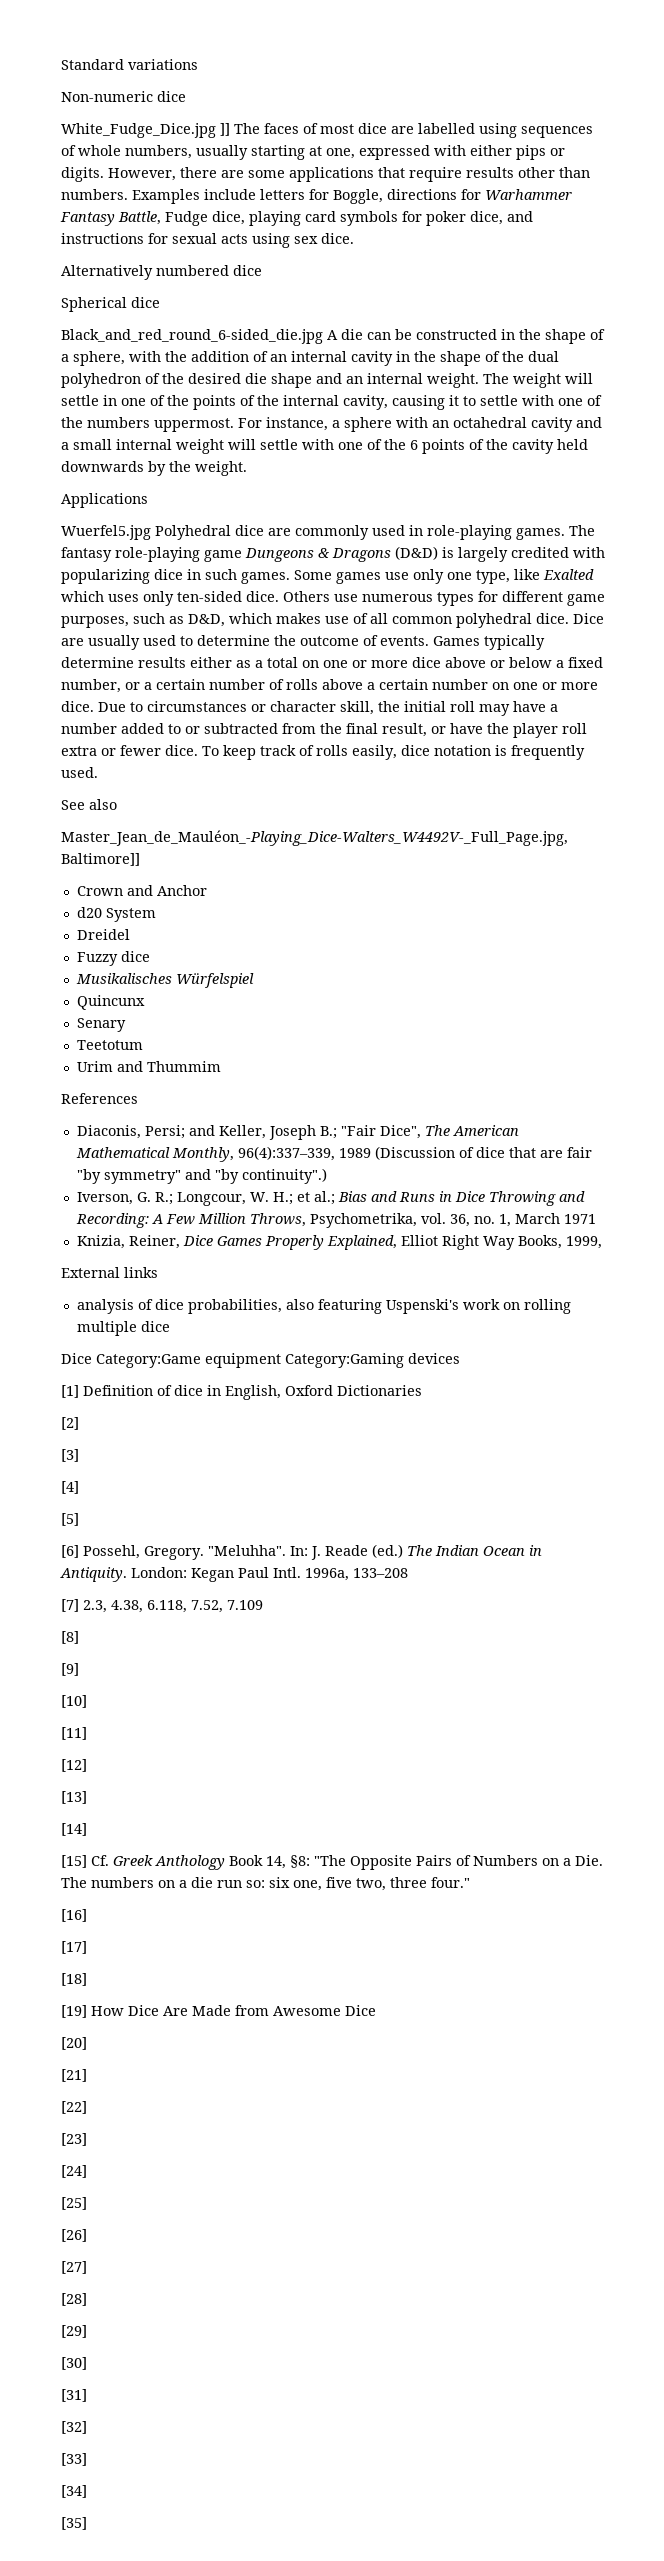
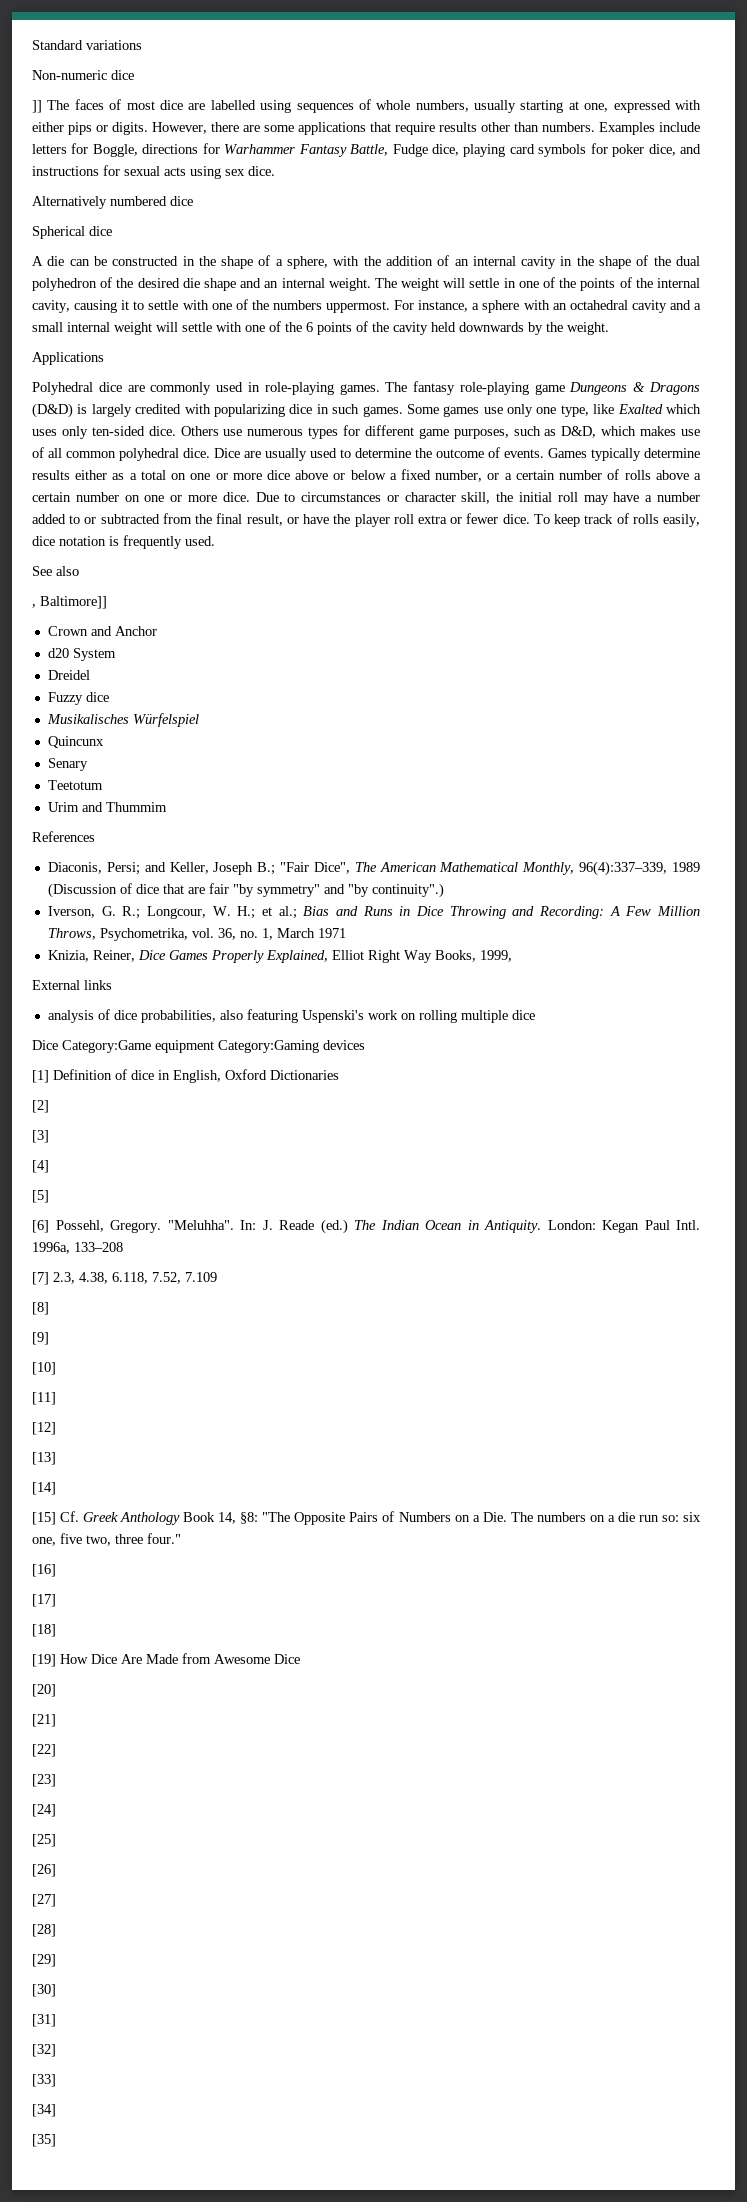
[61,123,216,138] White_Fudge_Dice.jpg -> (134, 75) none
[61,329,323,344] Black_and_red_round_6-sided_die.jpg -> (112, 231) none
[61,525,151,540] Wuerfel5.jpg -> (104, 358) none
[61,830,568,846] Master_Jean_de_Mauléon_-Playing_Dice-Walters_W4492V-_Full_Page.jpg, -> [32,604,36,608] ,

